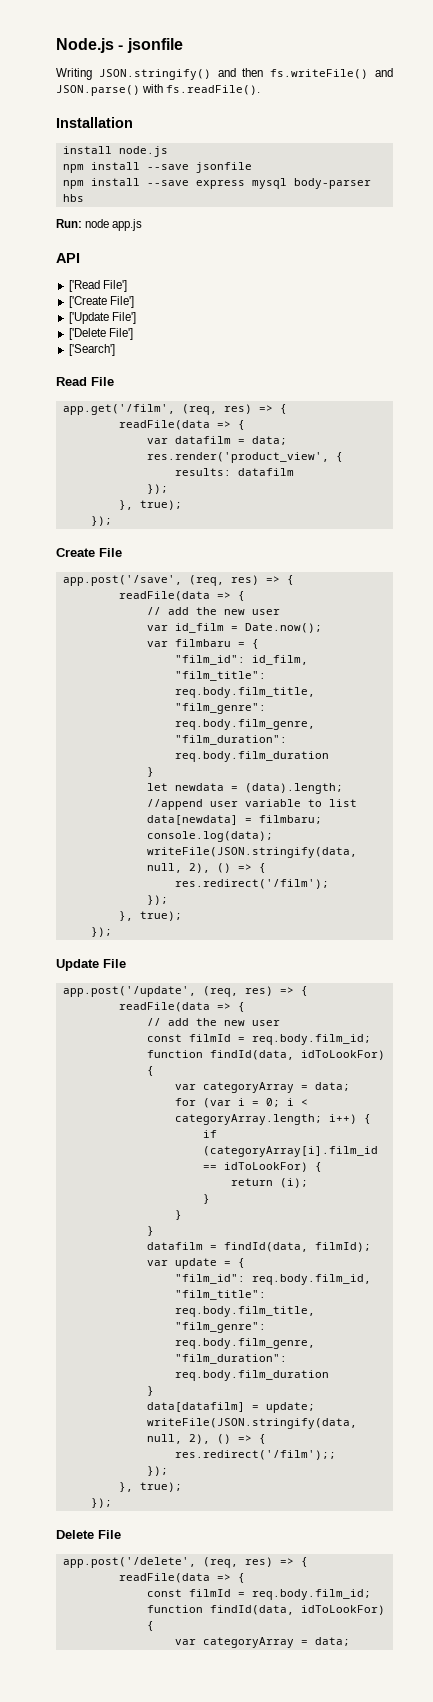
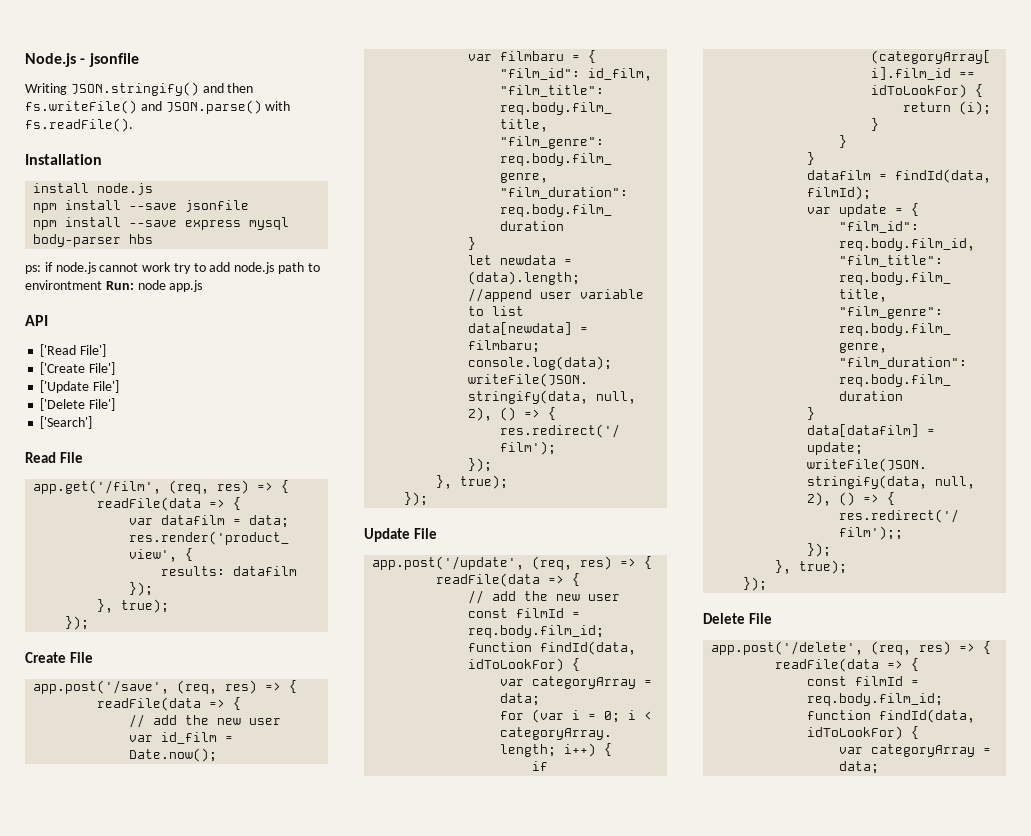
(84, 198) none -> [25,262,320,274] [25,280,102,290] ps: if node.js cannot work try to add node.js path to environtment

